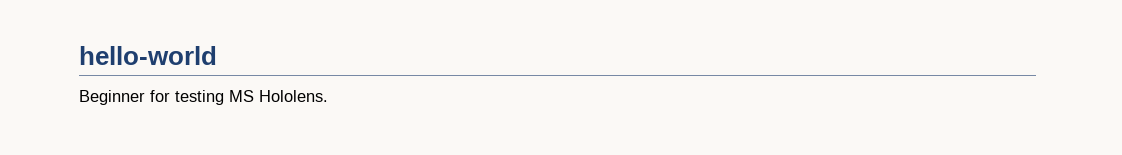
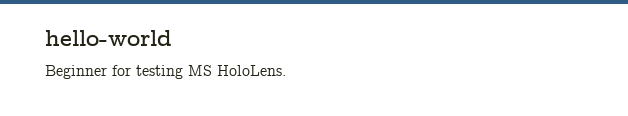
[259,90,328,102] Hololens. -> [217,65,286,76] HoloLens.

